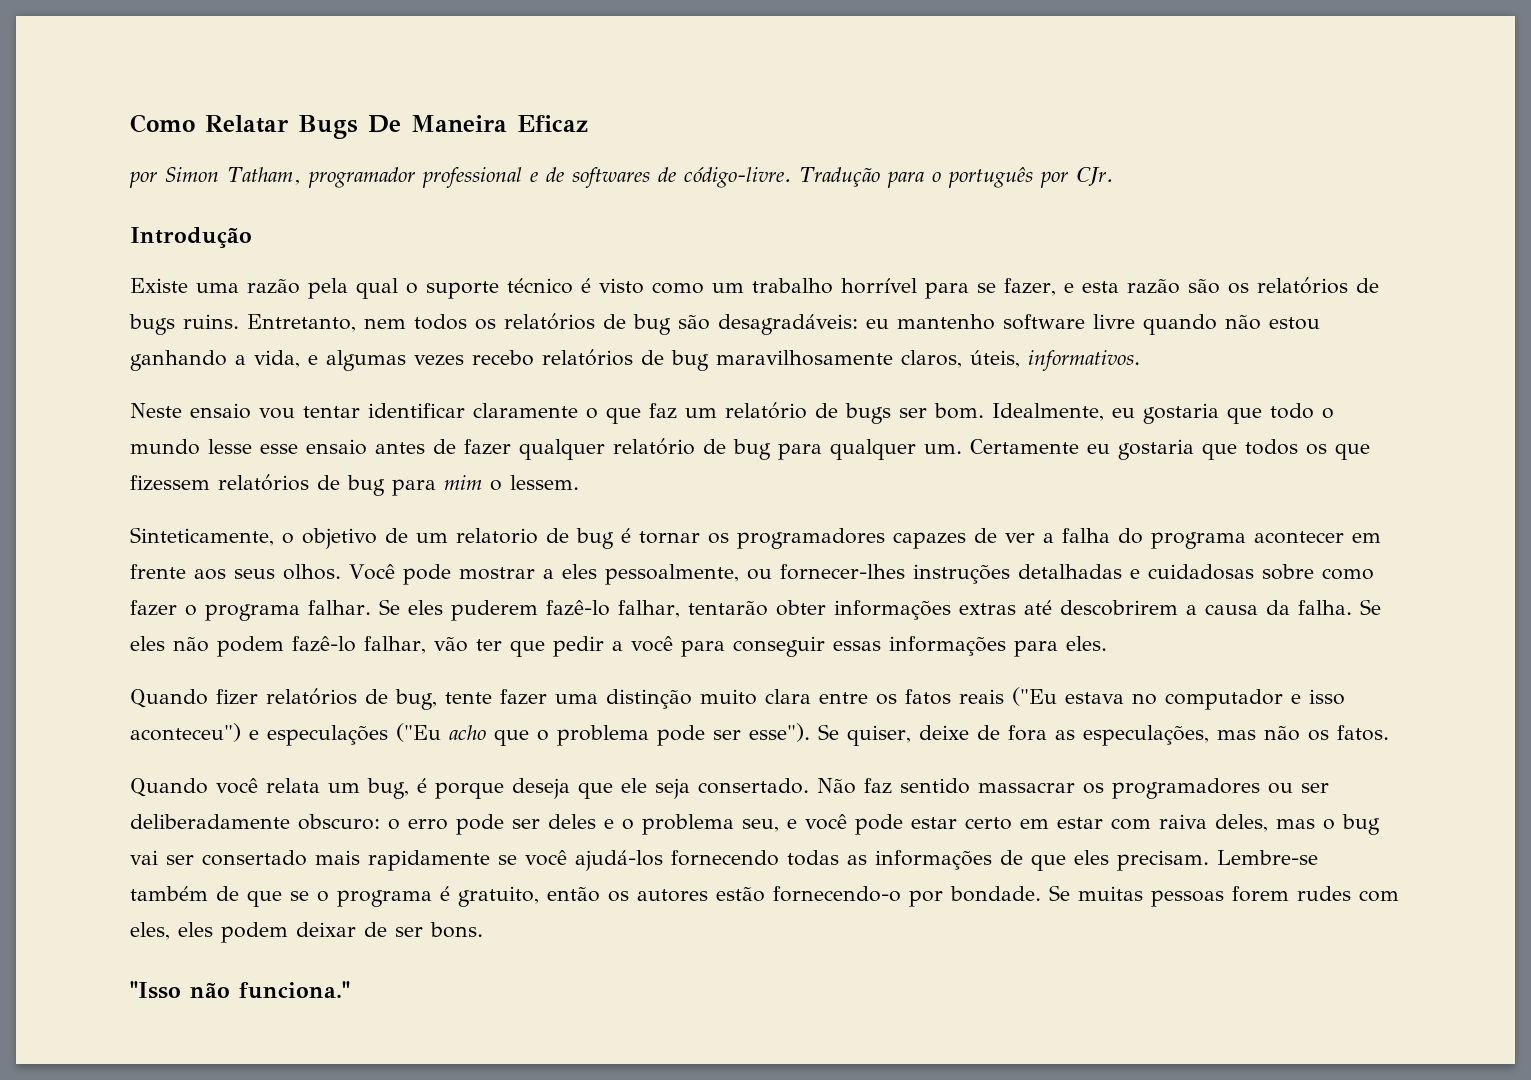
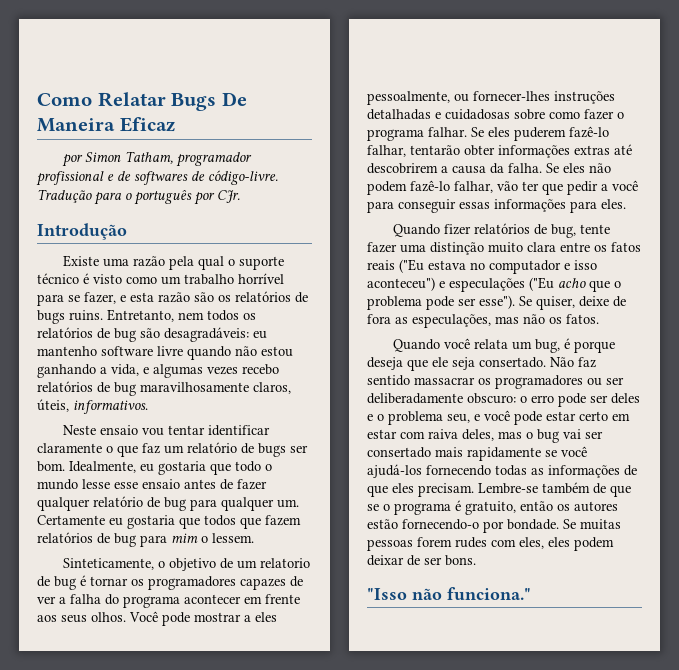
[421,167,522,188] professional -> [36,171,104,186] profissional
[1306,443,1370,460] [130,475,210,491] os que fizessem -> [240,515,301,529] que fazem

